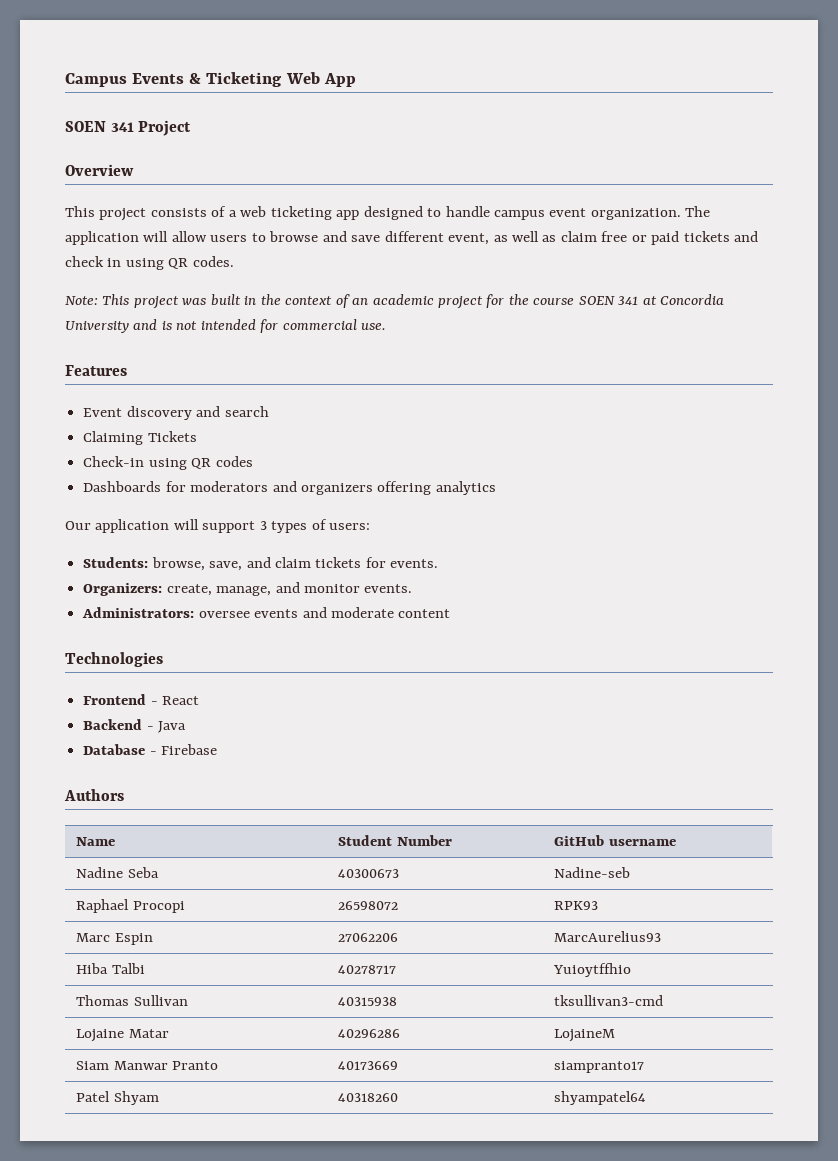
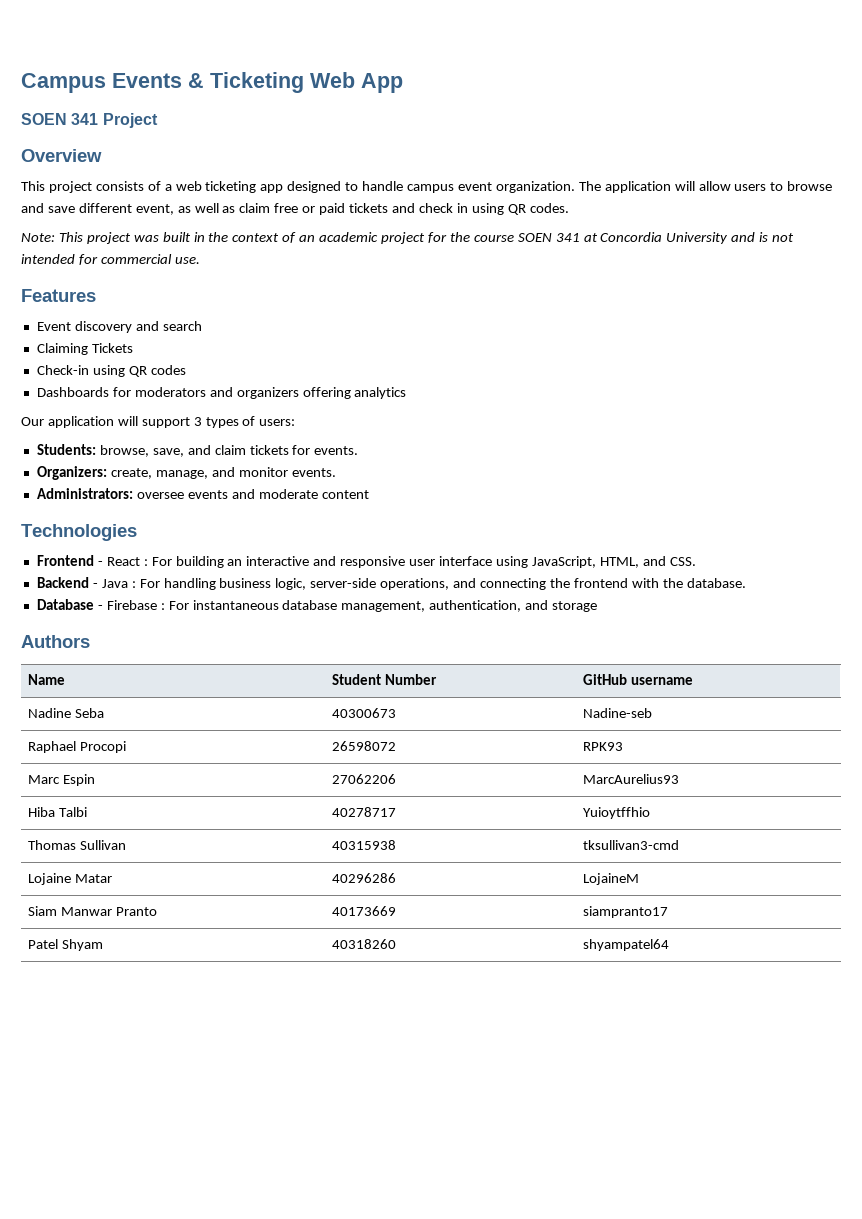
[83,719,187,733] [83,744,218,755] // Backend - Java // Database - Firebase -> [143,556,696,568] [36,577,746,590] [36,599,598,612] : For building an interactive and responsive user interface using JavaScript, HTML, and CSS. // Backend - Java : For handling business logic, server-side operations, and connecting the frontend with the database. // Database - Firebase : For instantaneous database management, authentication, and storage

